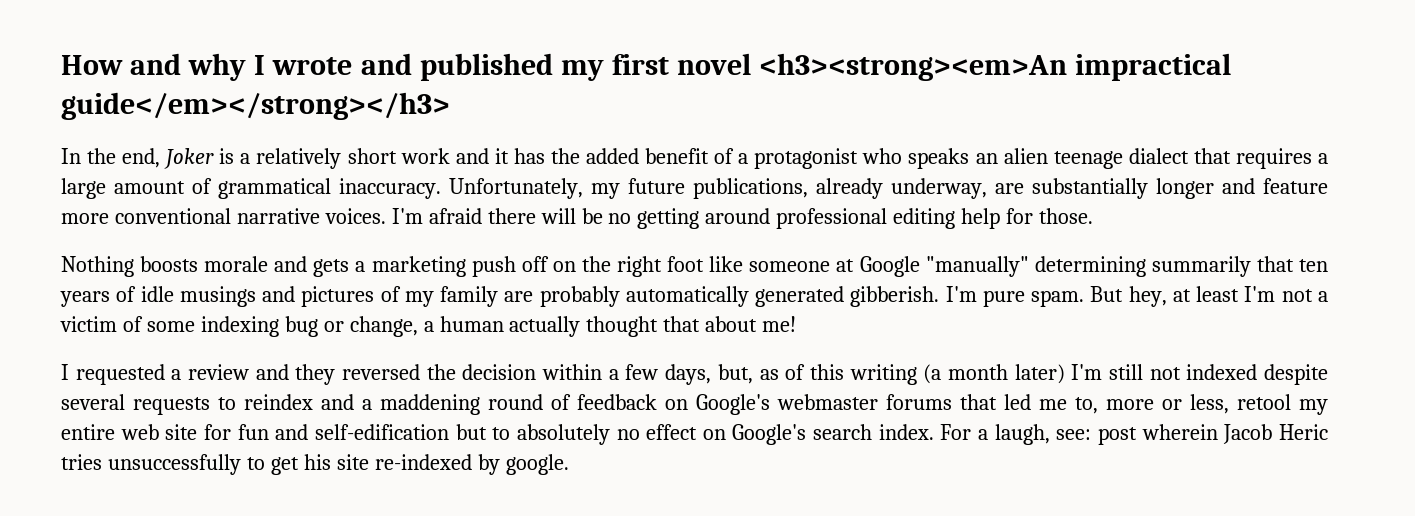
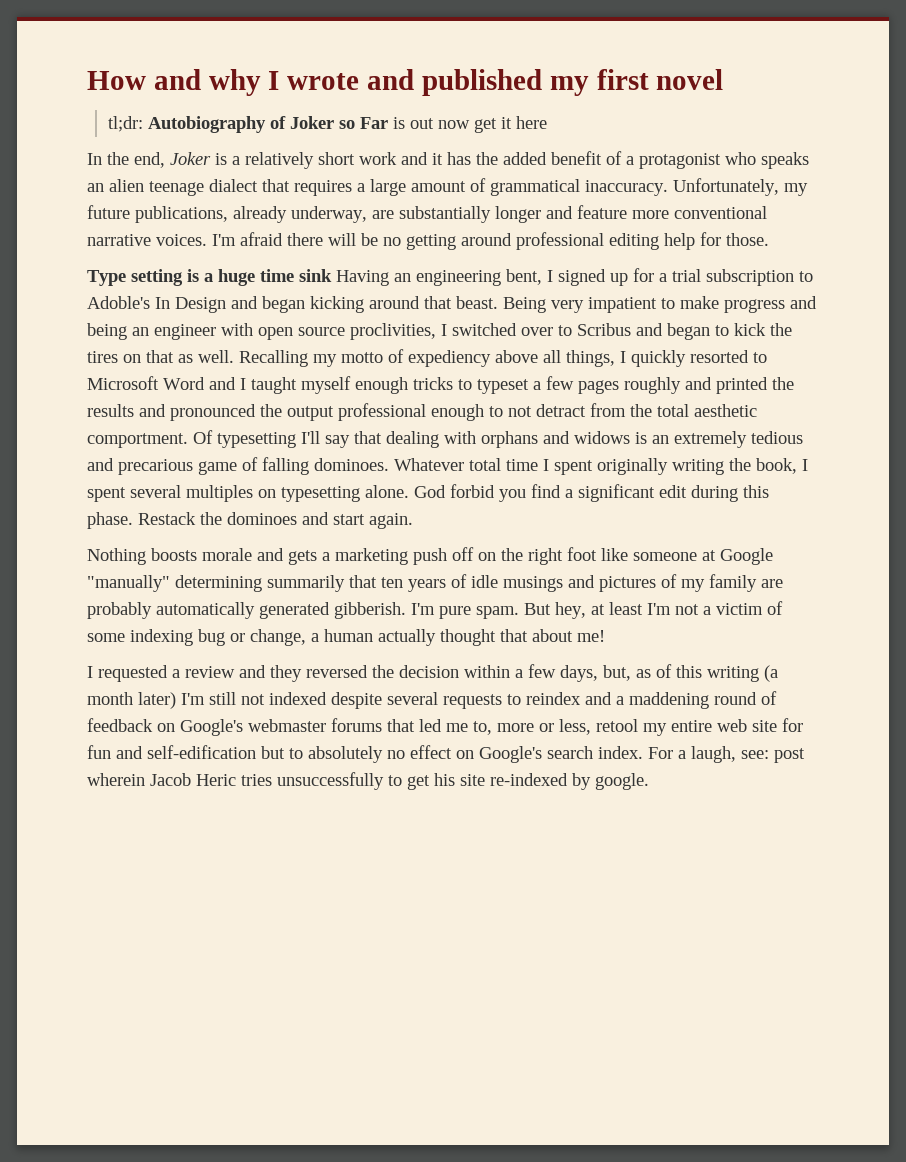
[759,53,1232,81] [61,92,450,120] <h3><strong><em>An impractical guide</em></strong></h3> -> [107,116,547,133] // tl;dr: Autobiography of Joker so Far is out now get it here
(1094, 216) none -> [87,268,813,286] [87,296,817,313] [87,323,792,340] [87,349,767,367] [87,376,794,394] [87,403,757,421] [87,430,803,448] [87,457,808,475] [87,484,769,502] [87,512,413,529] // Type setting is a huge time sink Having an engineering bent, I signed up for a trial subscription to Adoble's In Design and began kicking around that beast. Being very impatient to make progress and being an engineer with open source proclivities, I switched over to Scribus and began to kick the tires on that as well. Recalling my motto of expediency above all things, I quickly resorted to Microsoft Word and I taught myself enough tricks to typeset a few pages roughly and printed the results and pronounced the output professional enough to not detract from the total aesthetic comportment. Of typesetting I'll say that dealing with orphans and widows is an extremely tedious and precarious game of falling dominoes. Whatever total time I spent originally writing the book, I spent several multiples on typesetting alone. God forbid you find a significant edit during this phase. Restack the dominoes and start again.

